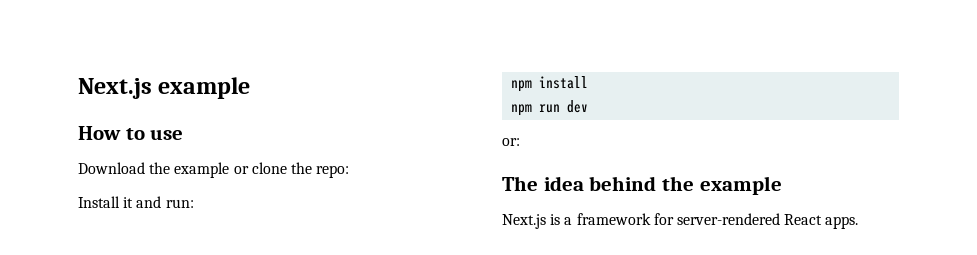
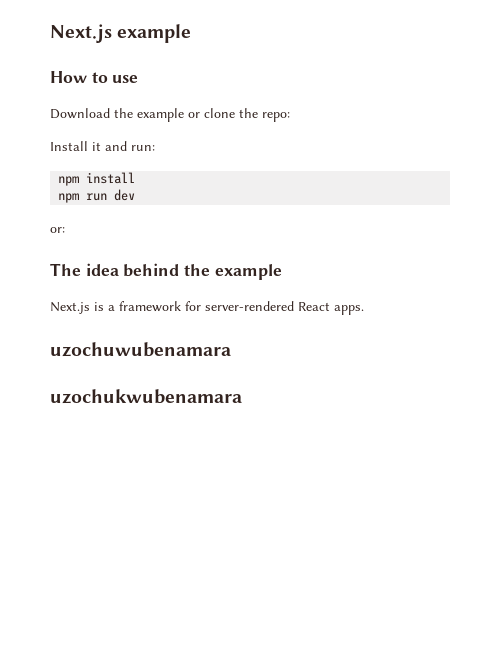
(859, 222) none -> [50,342,231,357] [50,389,242,404] // uzochuwubenamara // uzochukwubenamara

